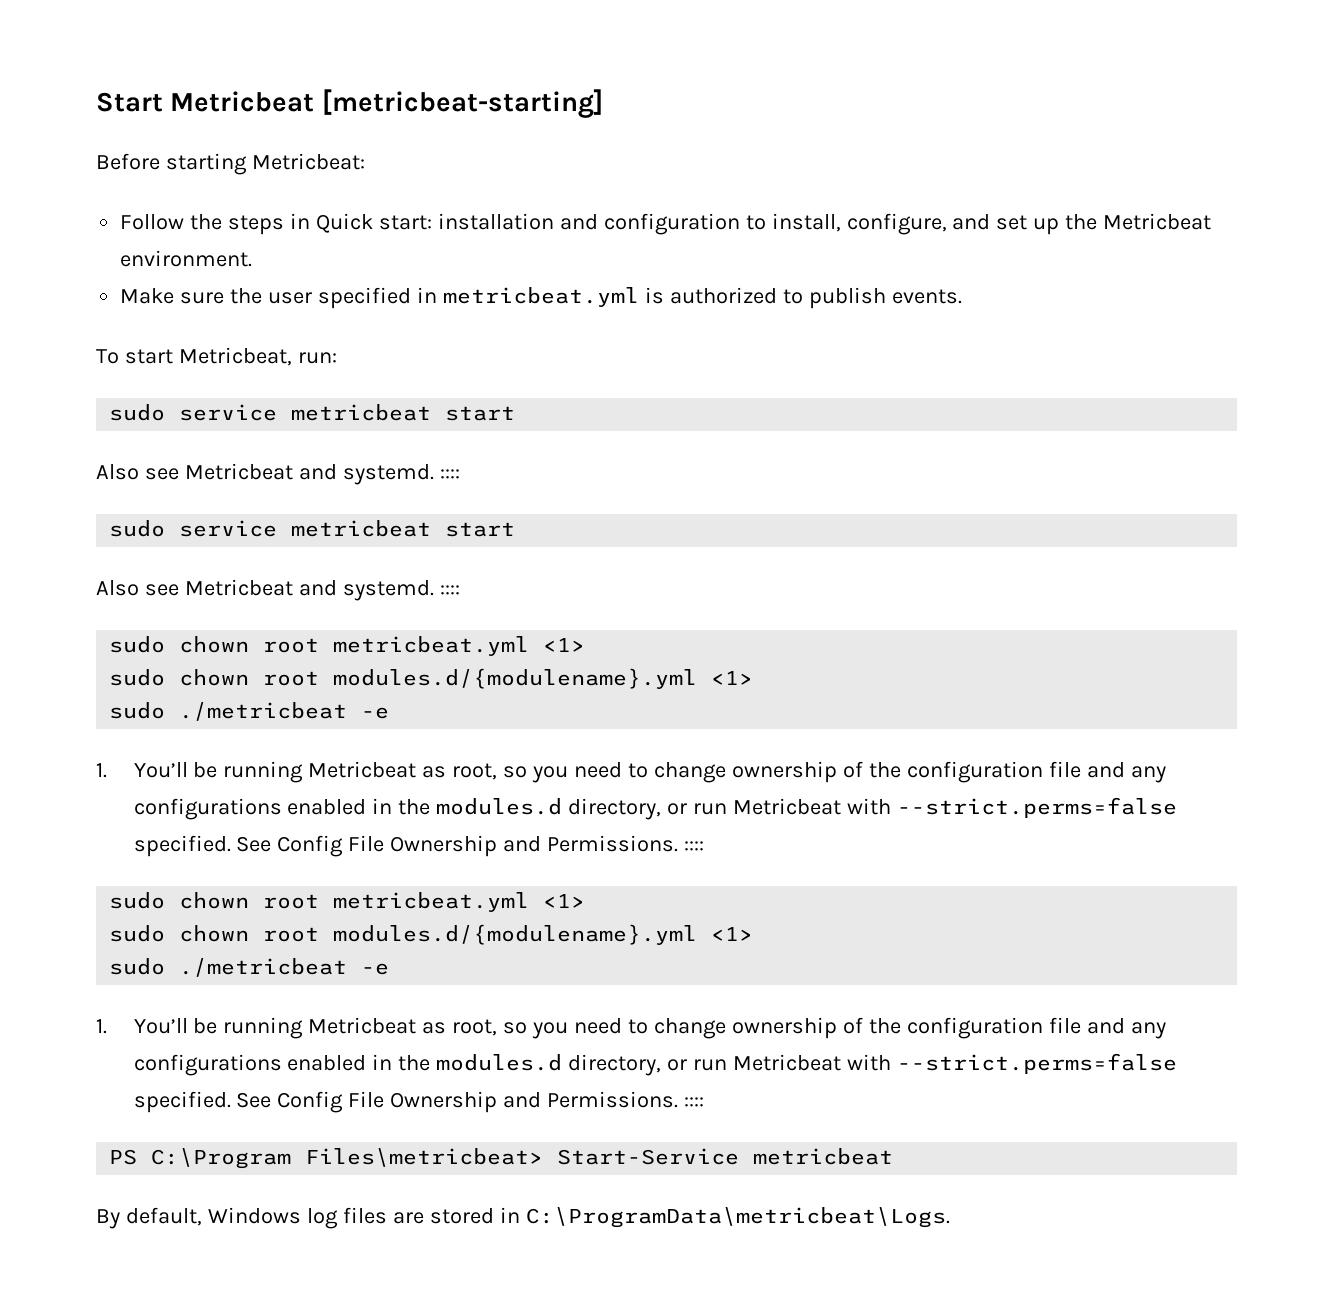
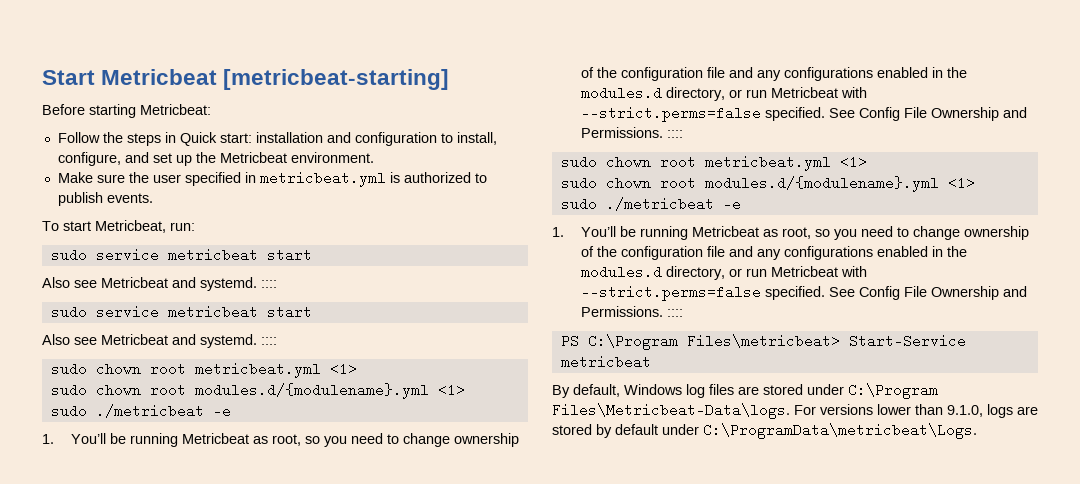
[499,1207,520,1223] in -> [807,383,938,399] [552,403,1038,419] [552,424,699,438] under C:\Program Files\Metricbeat-Data\logs. For versions lower than 9.1.0, logs are stored by default under

